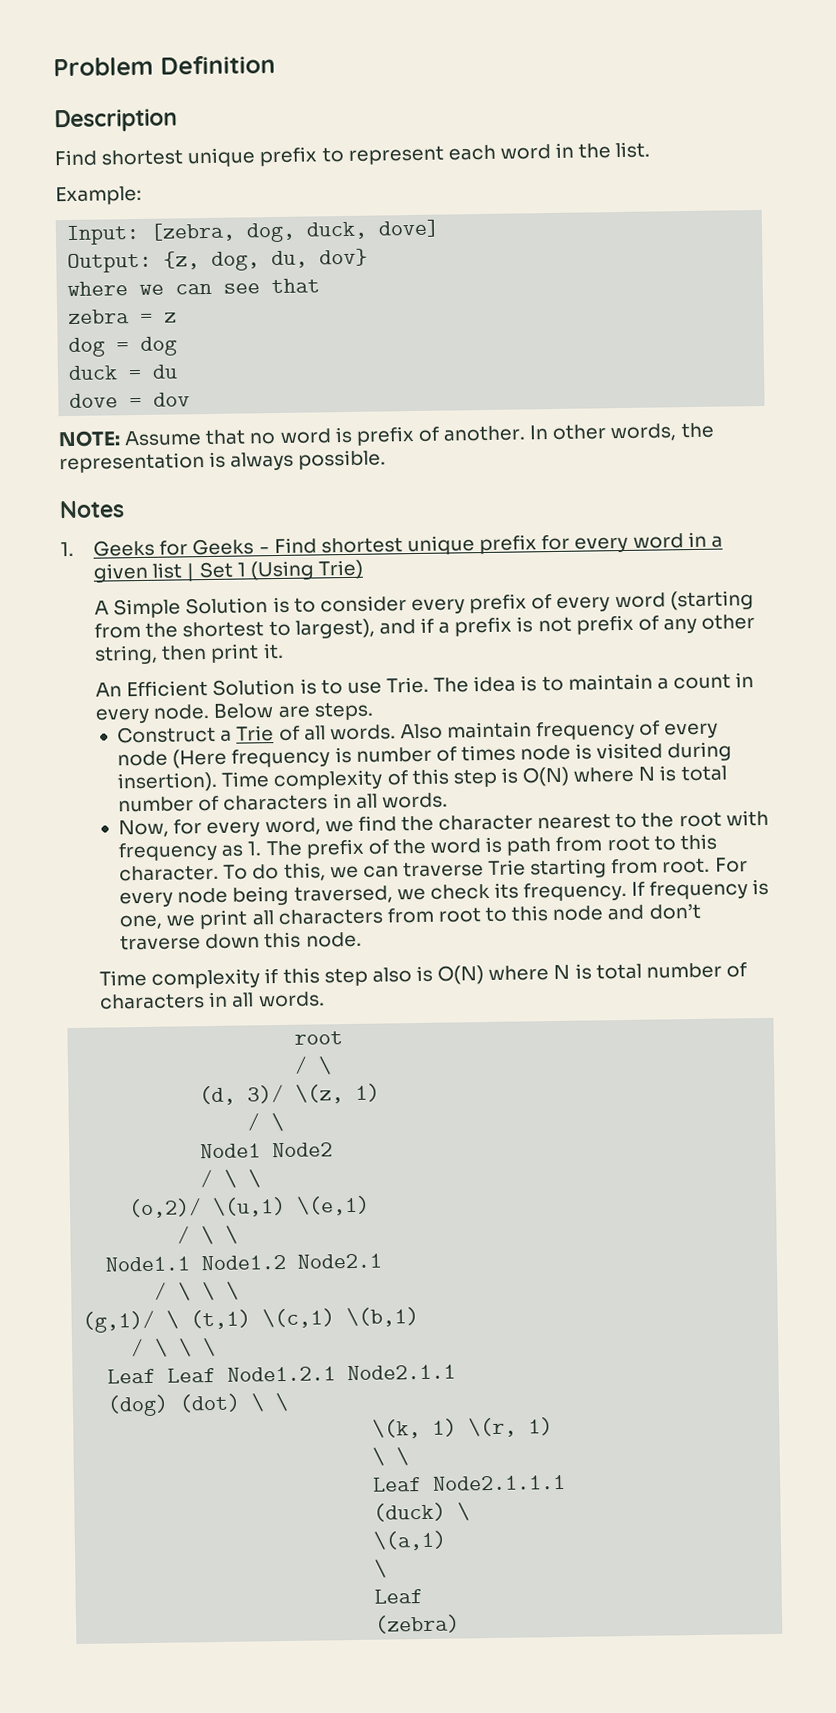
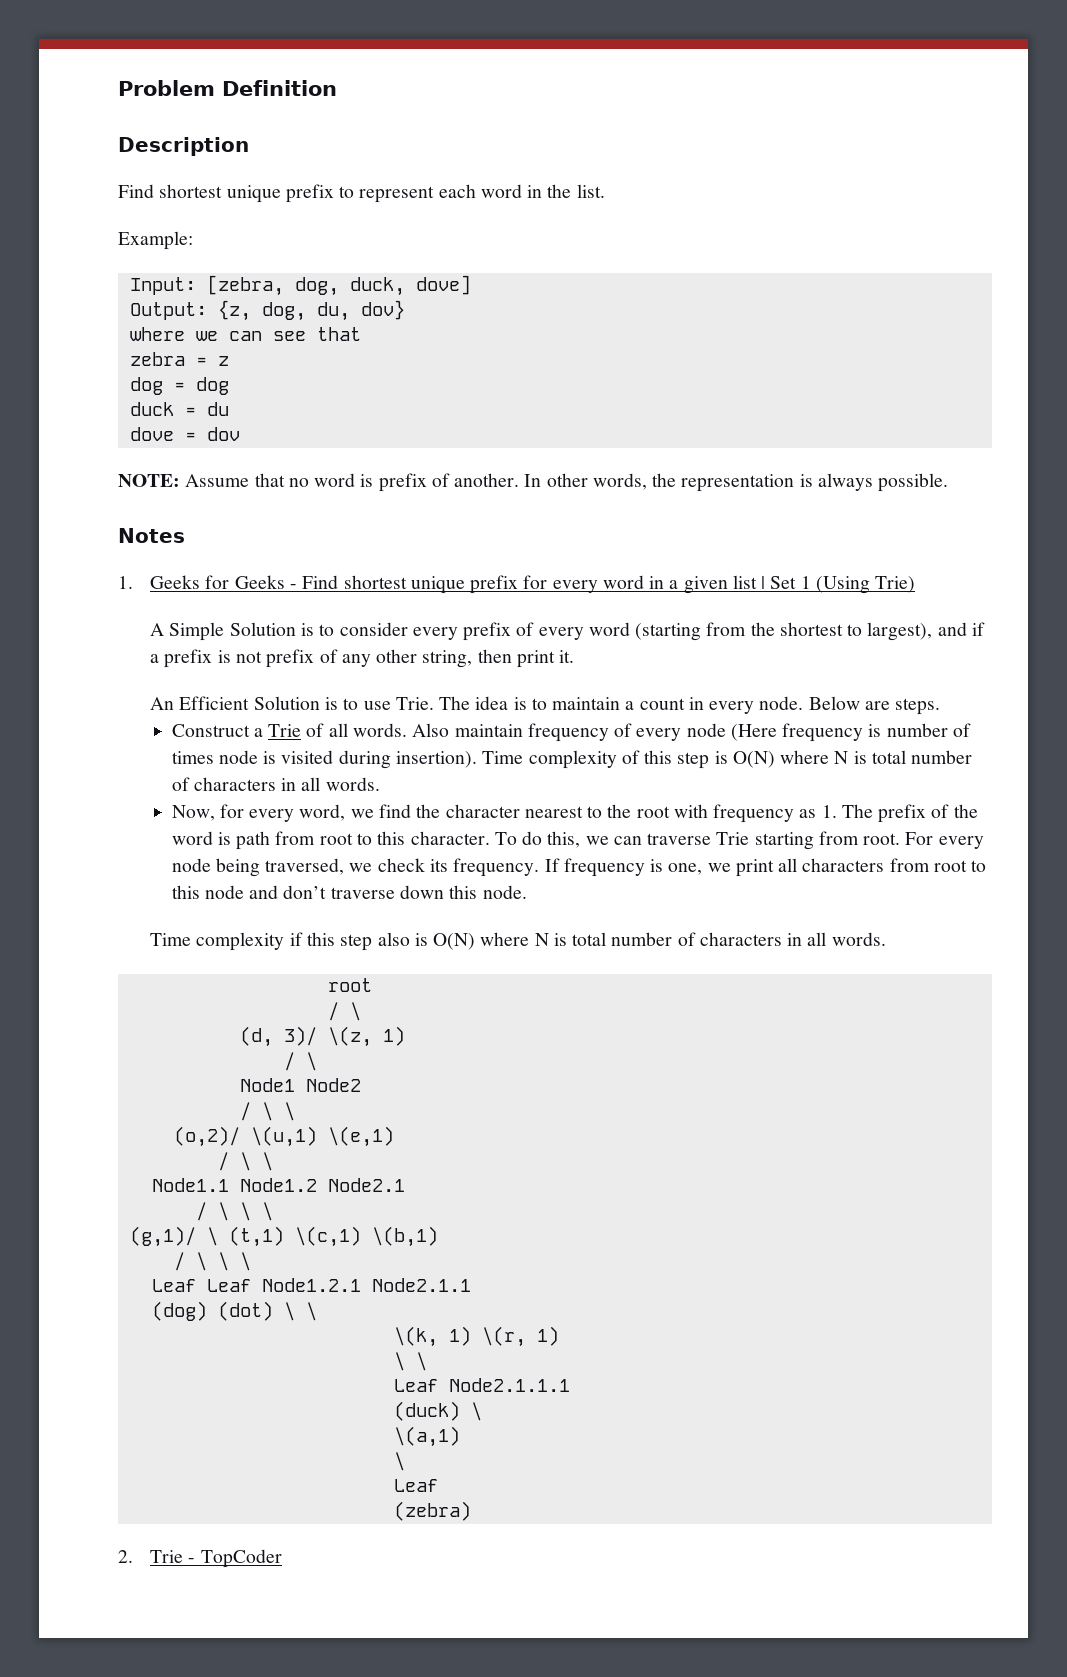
(461, 1624) none -> [118,1549,282,1568] // 2. Trie - TopCoder

